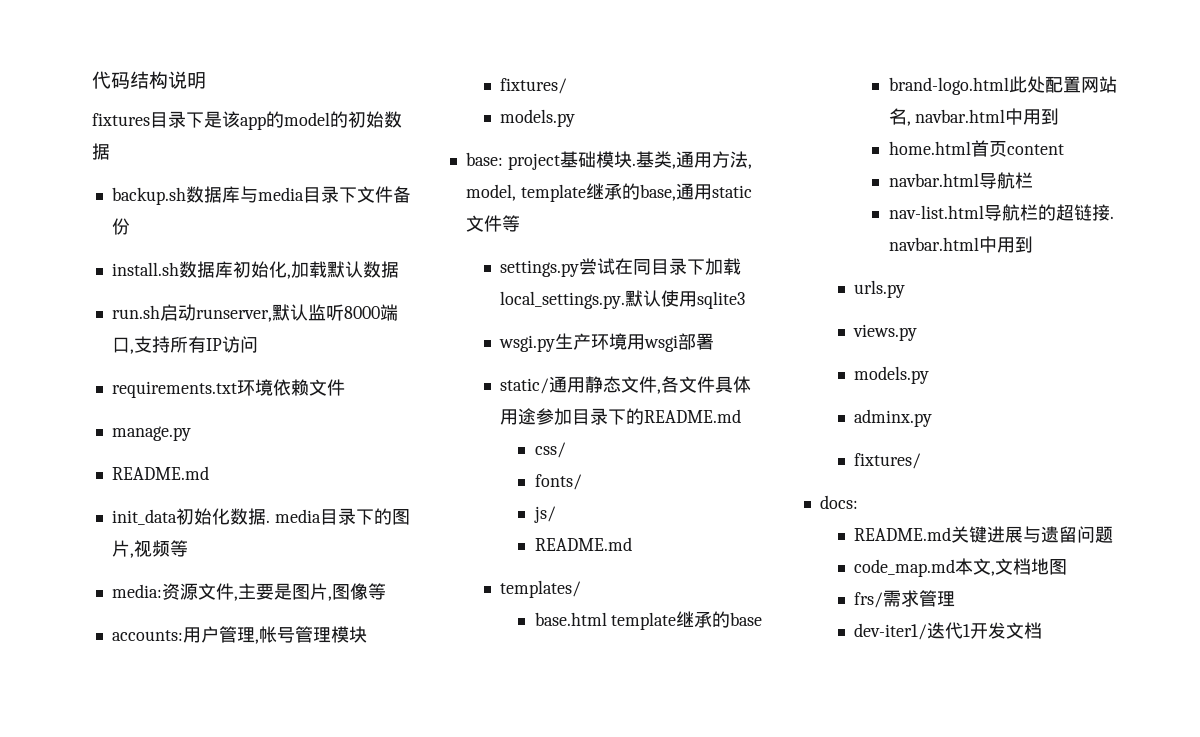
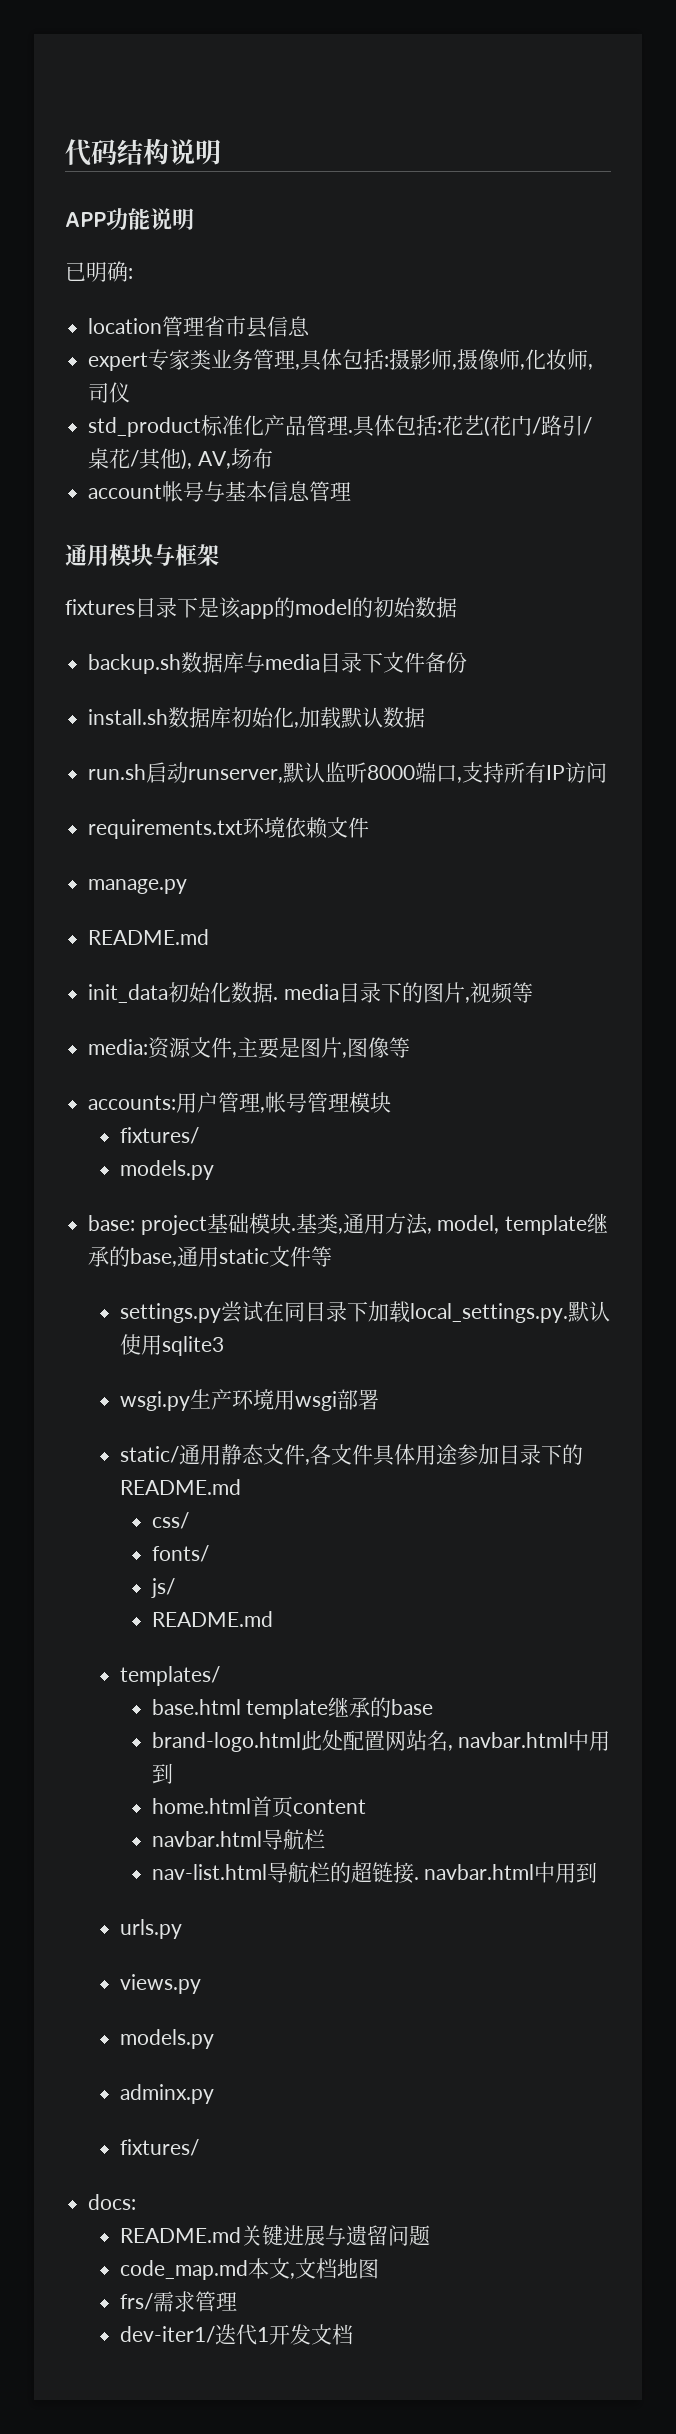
(206, 80) none -> [65,208,194,230] [65,261,133,282] [88,316,311,338] [88,349,594,371] [88,382,131,403] [88,415,593,437] [88,448,273,470] [88,481,352,502] [65,544,219,566] // APP功能说明 // 已明确: // location管理省市县信息 // expert专家类业务管理,具体包括:摄影师,摄像师,化妆师,司仪 // std_product标准化产品管理.具体包括:花艺(花门/路引/桌花/其他), AV,场布 // account帐号与基本信息管理 // 通用模块与框架

